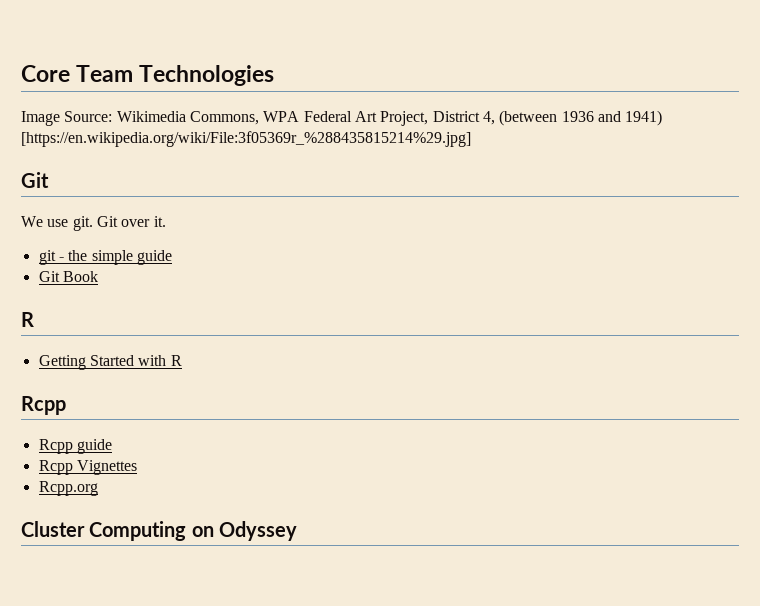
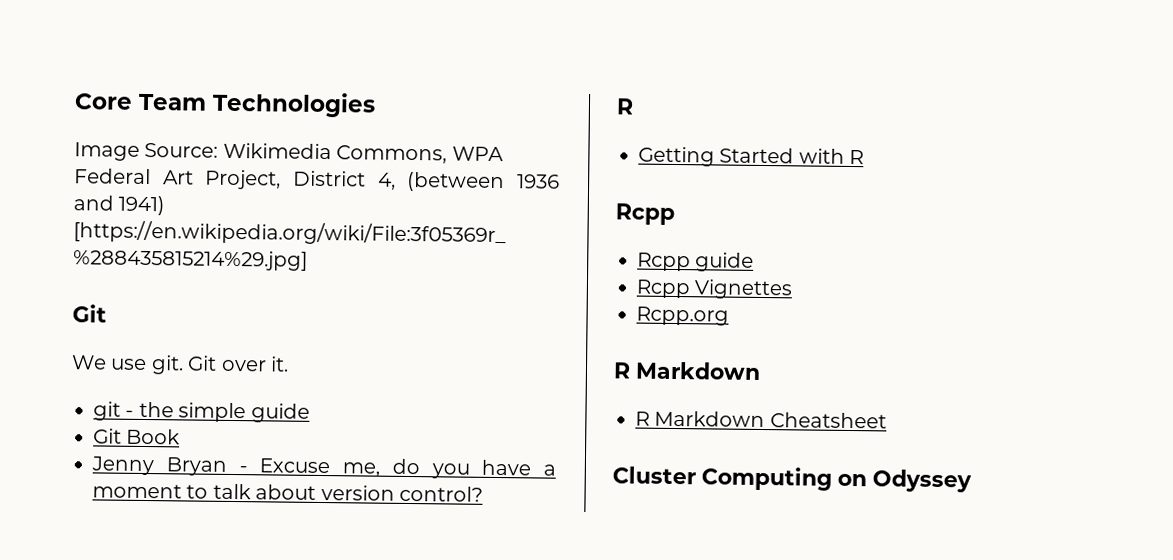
(98, 276) none -> [91,456,556,479] [92,483,483,502] // Jenny Bryan - Excuse me, do you have a moment to talk about version control?
(98, 488) none -> [613,361,761,380] [635,410,887,429] // R Markdown // R Markdown Cheatsheet

